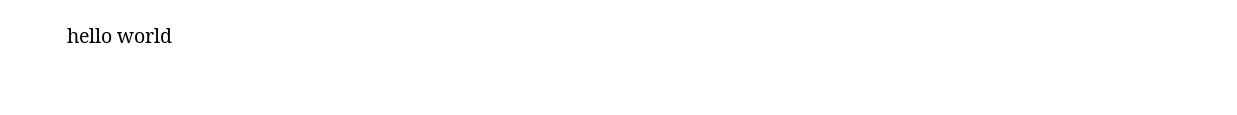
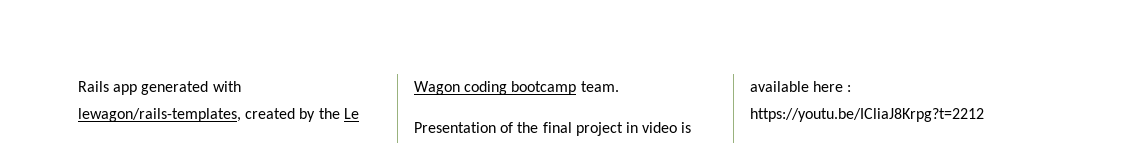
[67,28,173,43] hello world -> [78,81,241,95] [78,108,359,122] [414,81,619,95] [414,122,692,136] [750,81,852,92] [750,108,984,122] Rails app generated with lewagon/rails-templates, created by the Le Wagon coding bootcamp team. // Presentation of the final project in video is available here : https://youtu.be/ICliaJ8Krpg?t=2212

